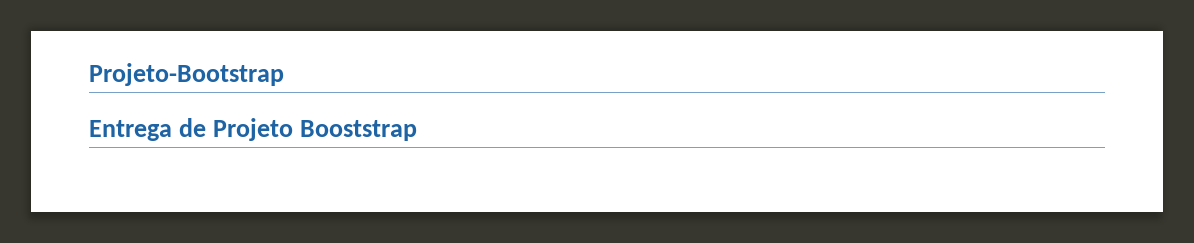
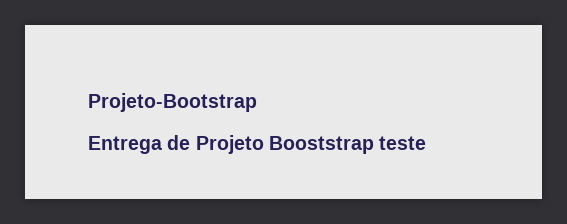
(418, 130) none -> [379,136,427,150] teste

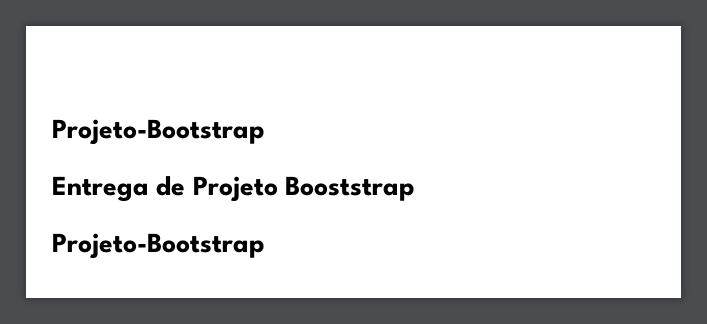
[379,136,427,150] teste -> [52,233,265,259] // Projeto-Bootstrap

